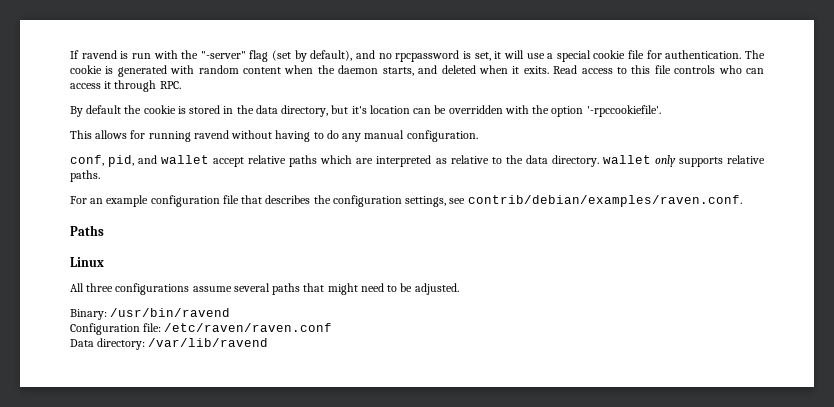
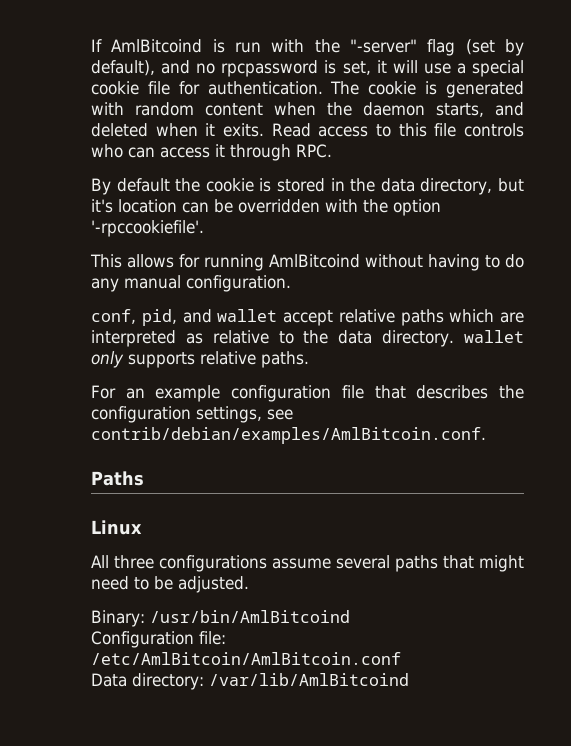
[81,50,117,59] ravend -> [111,39,203,53] AmlBitcoind
[193,130,229,139] ravend -> [269,254,360,268] AmlBitcoind
[467,195,742,207] contrib/debian/examples/raven.conf. -> [91,427,486,444] contrib/debian/examples/AmlBitcoin.conf.
[110,308,231,317] /usr/bin/ravend -> [149,610,350,623] /usr/bin/AmlBitcoind
[164,323,333,332] /etc/raven/raven.conf -> [91,652,401,665] /etc/AmlBitcoin/AmlBitcoin.conf
[148,338,269,347] /var/lib/ravend -> [208,673,409,686] /var/lib/AmlBitcoind

